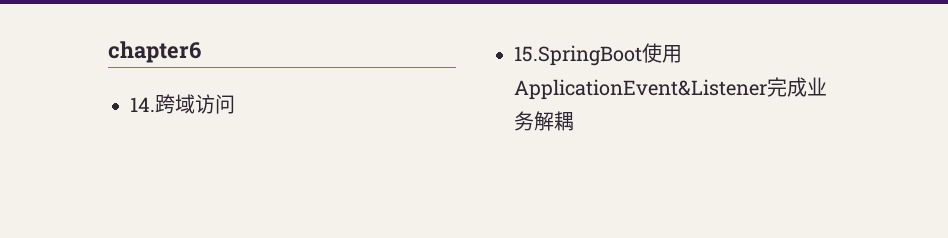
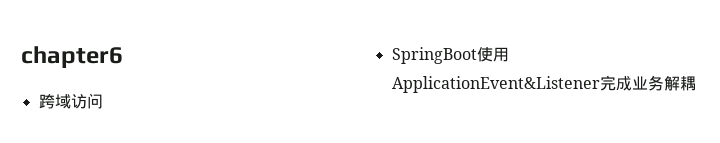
[130,97,155,112] 14. -> (123, 57) none
[514,45,642,66] 15.SpringBoot -> [391,47,477,64] SpringBoot

